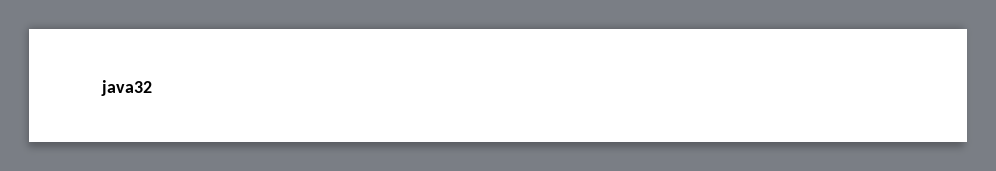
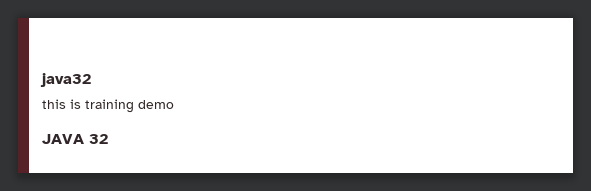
(152, 88) none -> [42,99,174,113] [42,134,108,144] // this is training demo // JAVA 32

